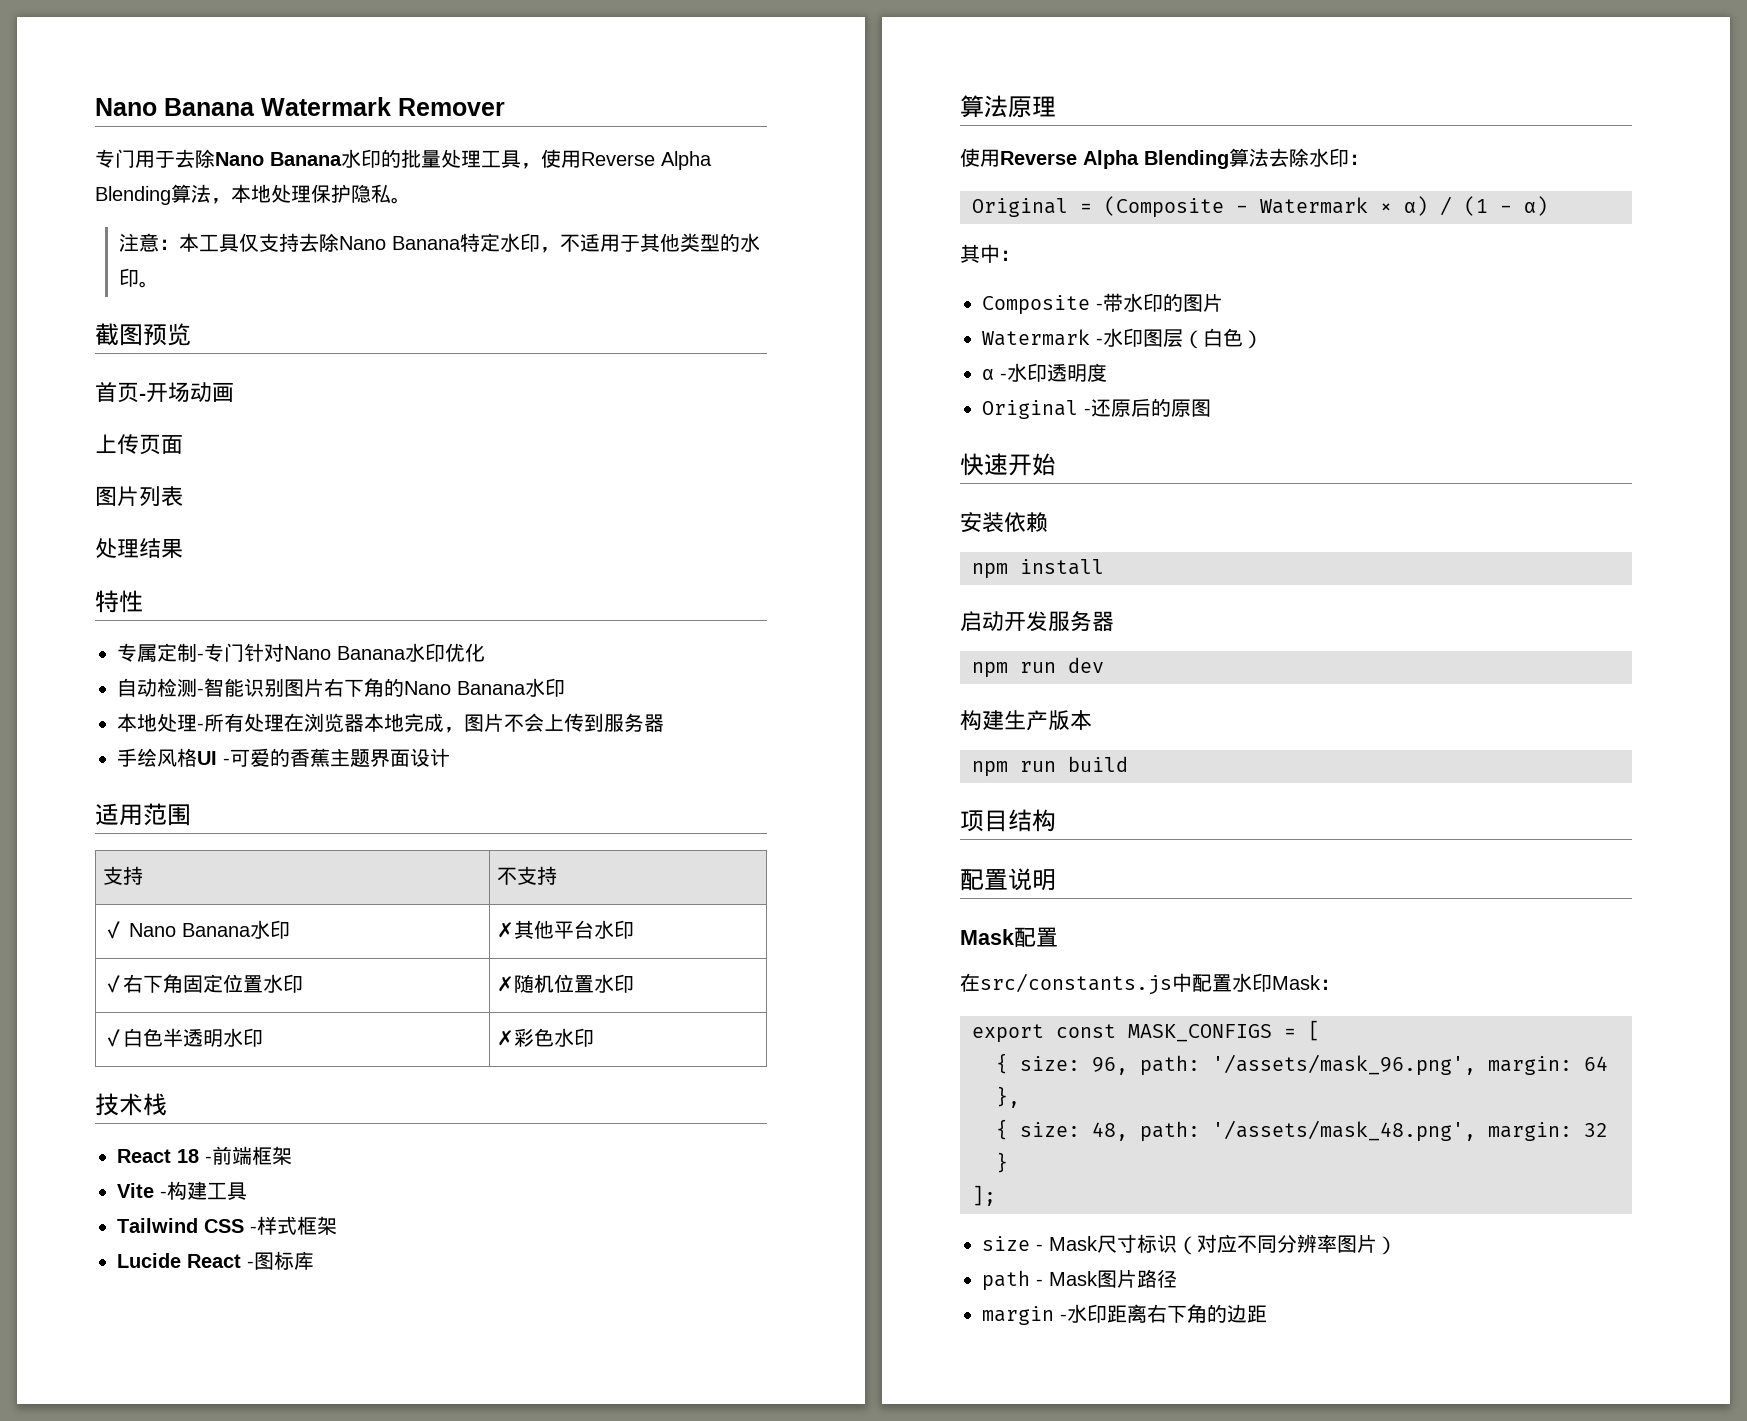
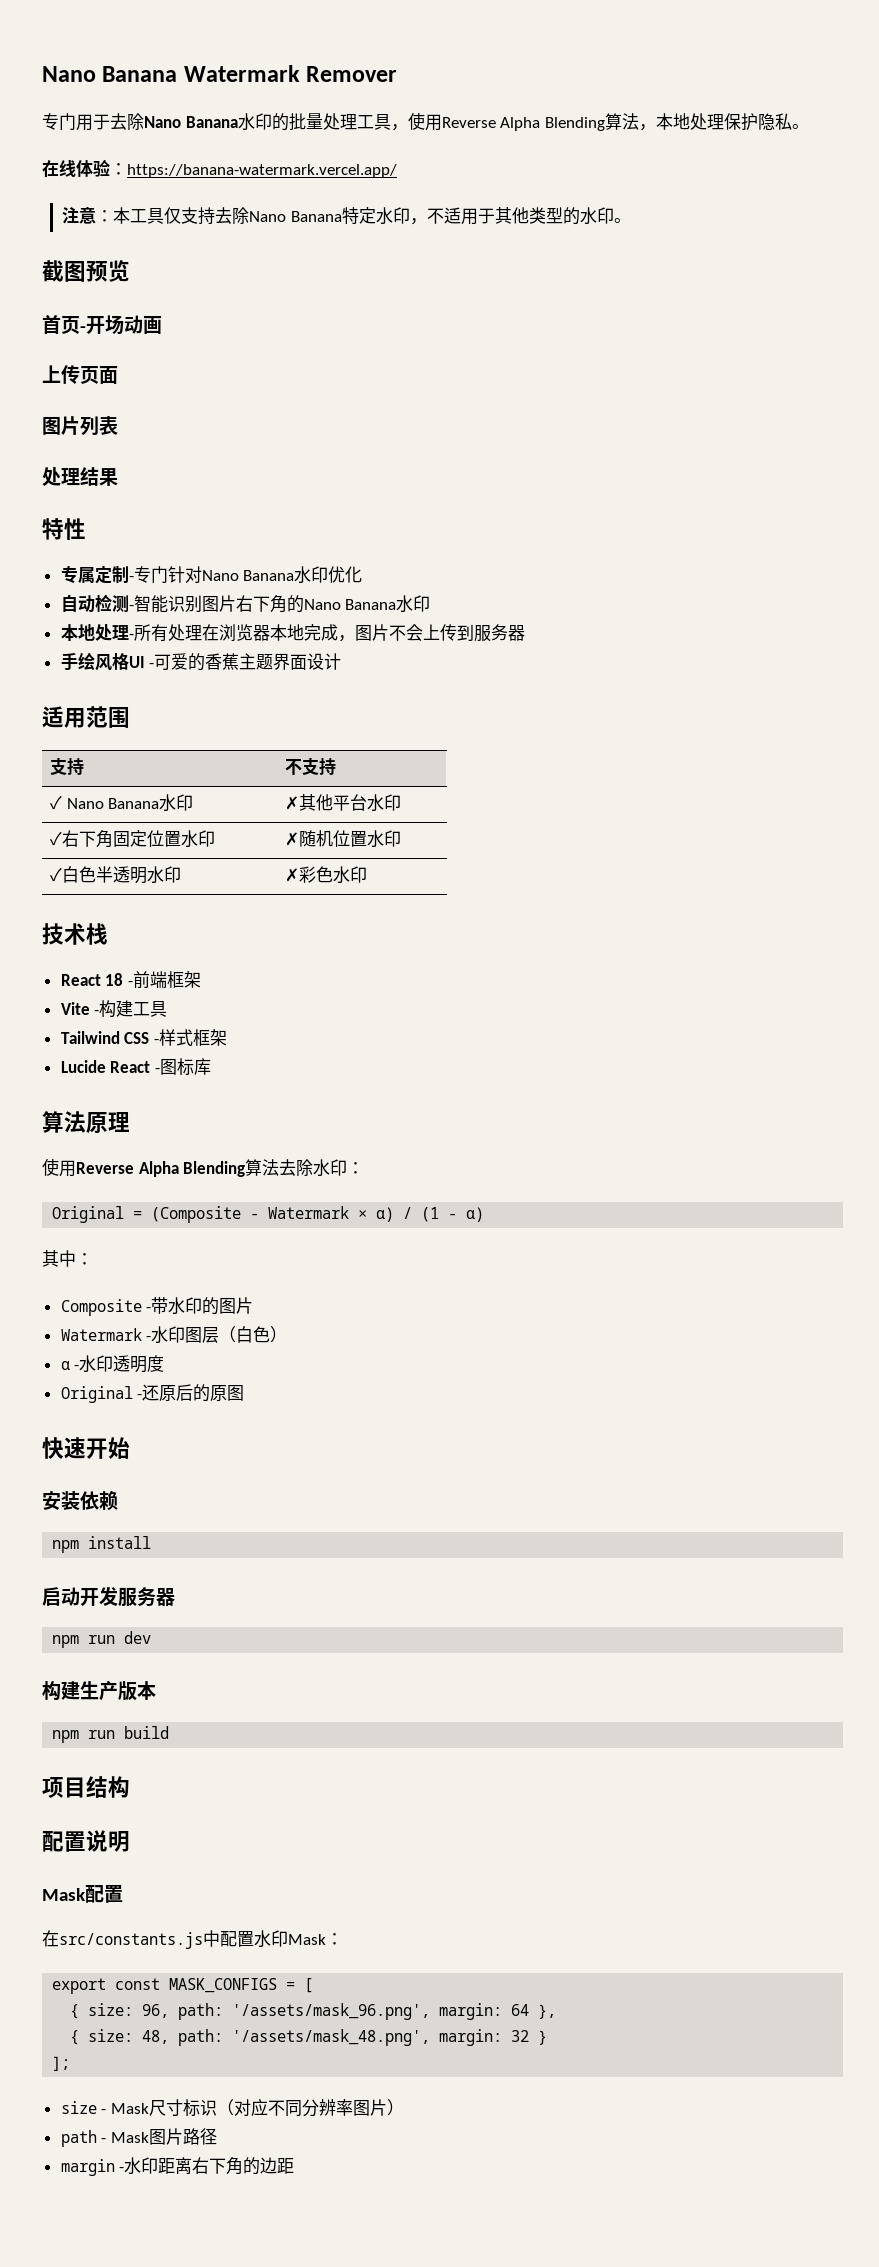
(411, 200) none -> [42,159,397,178] // 在线体验：https://banana-watermark.vercel.app/

